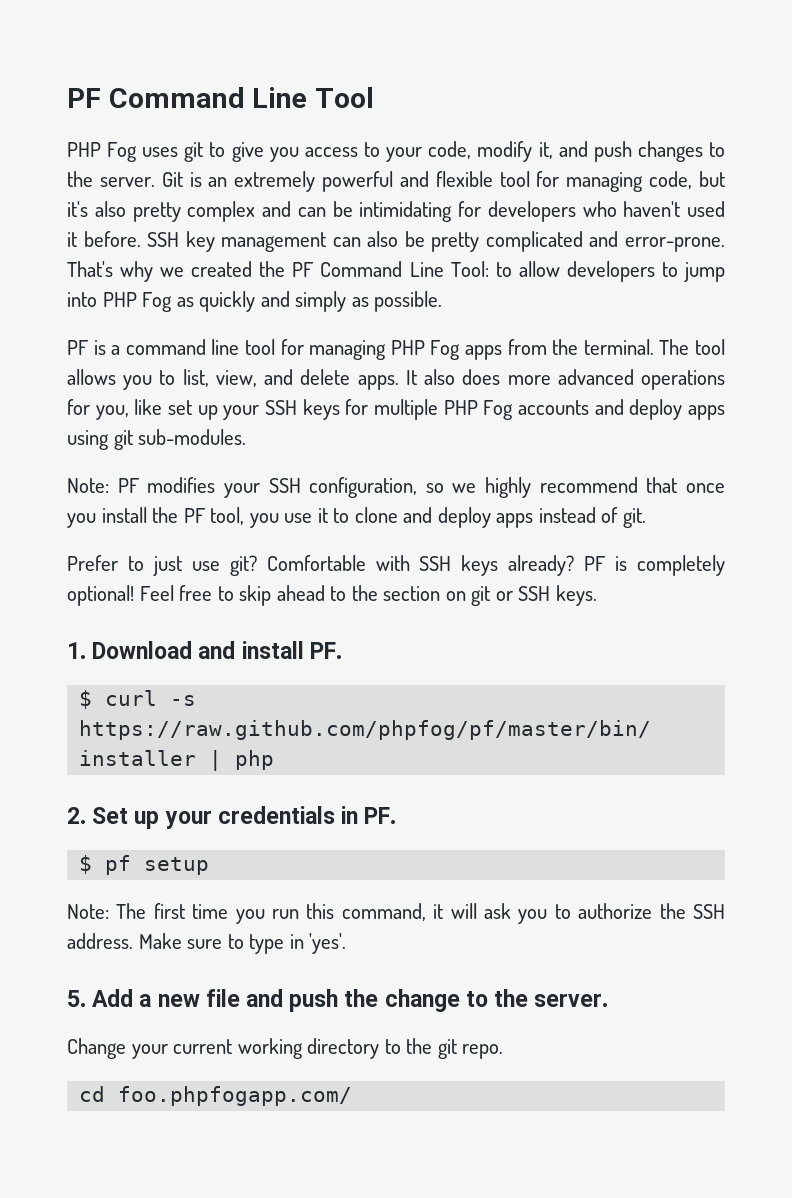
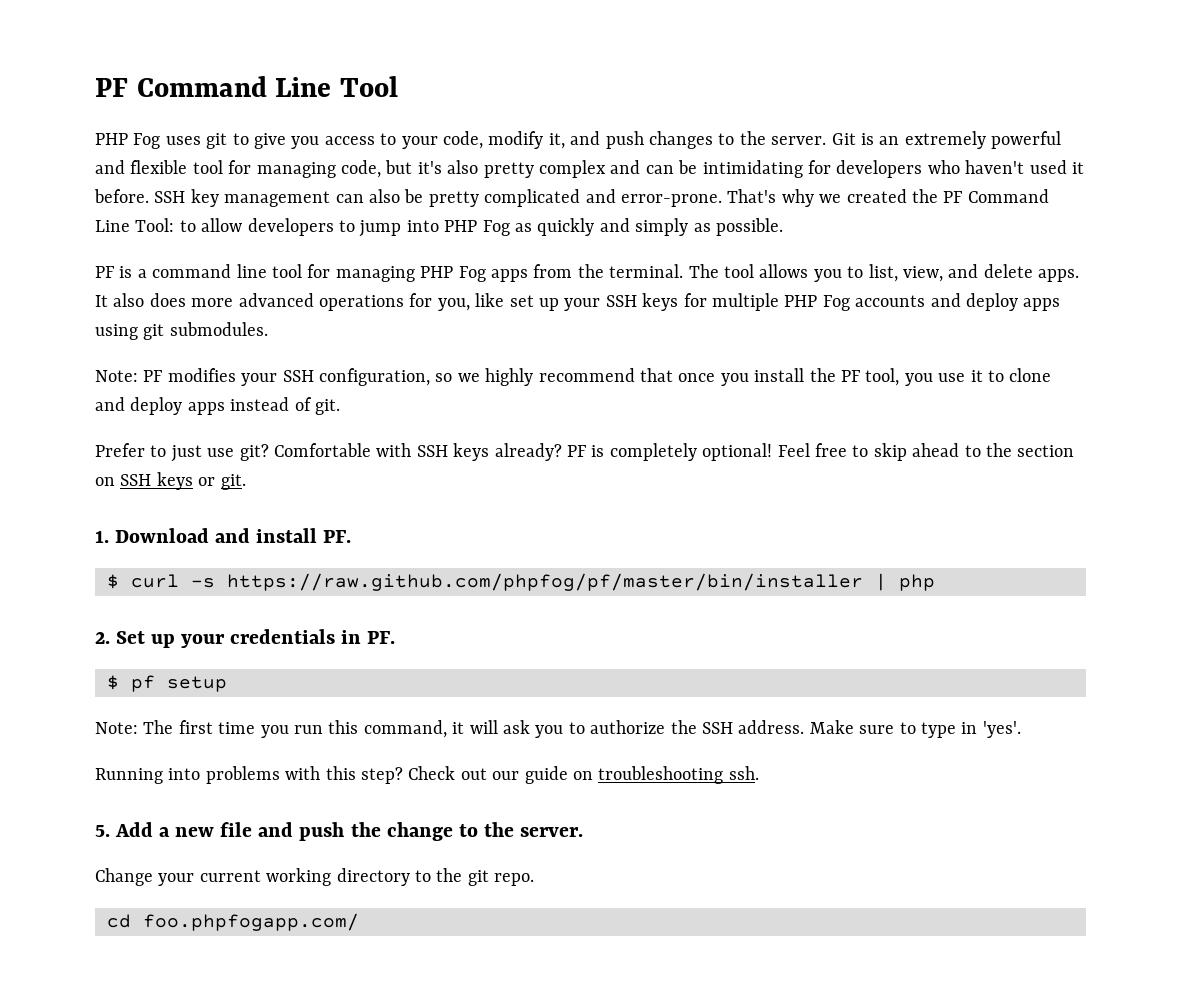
[138,429,247,445] sub-modules. -> [169,322,268,336] submodules.
[471,585,597,606] git or SSH keys. -> [120,472,246,490] SSH keys or git.
(347, 943) none -> [95,766,759,784] // Running into problems with this step? Check out our guide on troubleshooting ssh.

